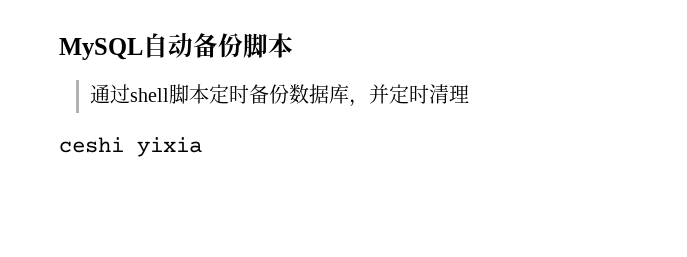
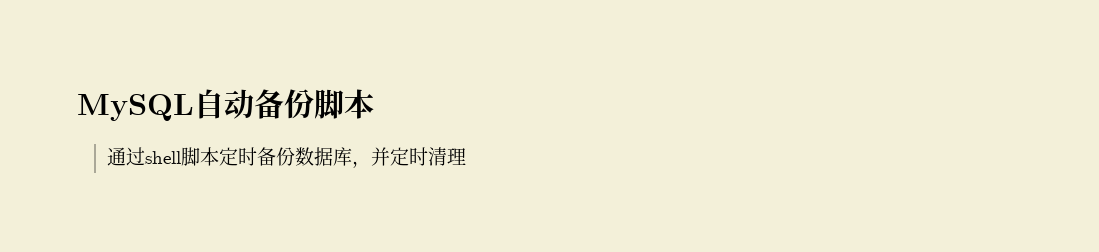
[59,137,202,157] // ceshi yixia -> (466, 156) none

